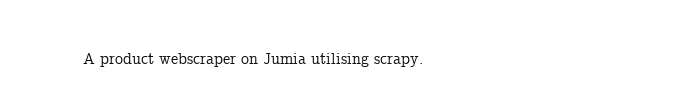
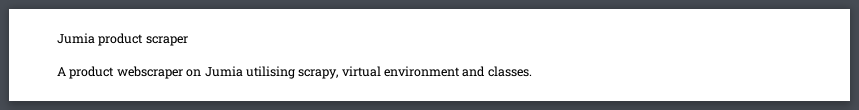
(83, 58) none -> [57,33,188,46] Jumia product scraper //
[374,55,423,67] scrapy. -> [298,66,532,79] scrapy, virtual environment and classes.

